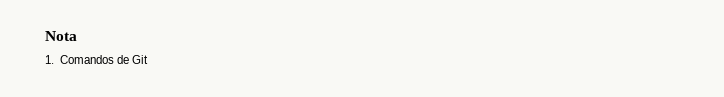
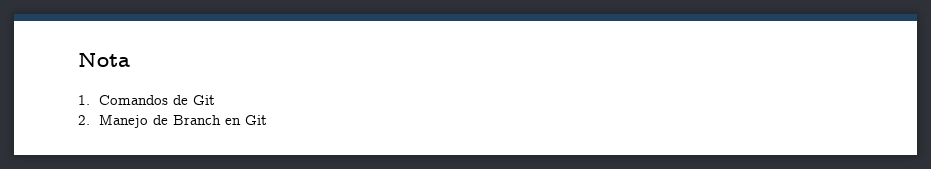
(149, 59) none -> [78,114,268,128] // 2. Manejo de Branch en Git

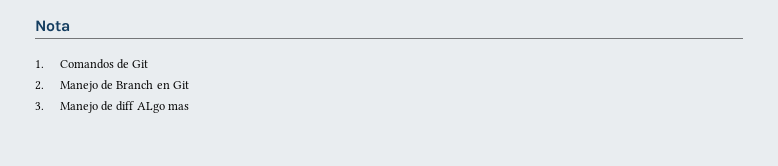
(268, 120) none -> [35,101,190,113] // 3. Manejo de diff ALgo mas

